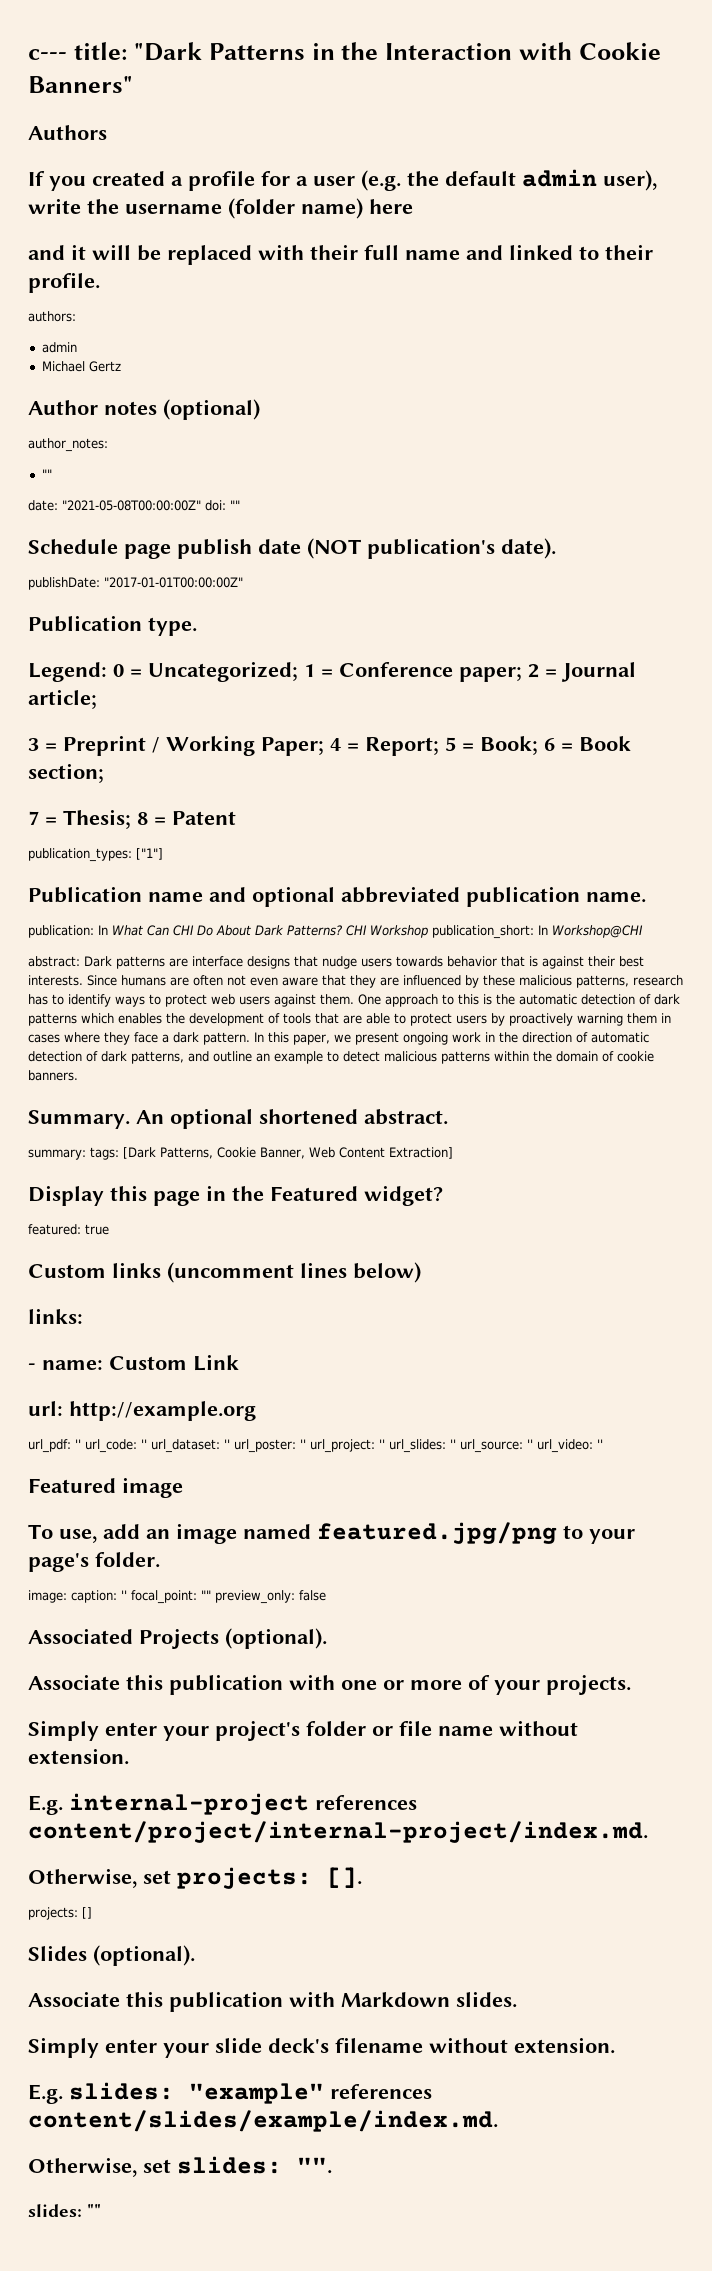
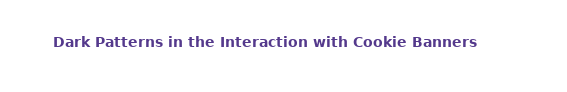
[28,42,202,61] c--- title: "Dark -> [53,36,91,47] Dark
[28,76,133,93] [28,125,107,140] [28,169,657,191] [28,198,413,219] [28,244,653,265] [28,272,100,293] [28,311,76,322] [41,342,77,353] [41,361,121,372] [28,399,260,420] [28,438,108,452] [41,469,52,479] [28,500,240,511] [28,538,556,559] [28,577,243,590] [28,615,197,636] [28,661,636,682] [28,689,97,709] [28,735,631,756] [28,763,104,783] [28,809,236,829] [28,848,163,862] [28,886,646,907] [28,925,643,939] [28,956,644,969] [28,975,683,988] [28,994,680,1007] [28,1013,671,1026] [28,1032,649,1045] [28,1051,654,1064] [28,1070,78,1081] [28,1108,448,1129] [28,1147,453,1160] [28,1185,443,1206] [28,1224,109,1235] [28,1262,421,1283] [28,1308,83,1324] [28,1354,239,1371] [28,1401,256,1421] [28,1439,603,1453] [28,1477,183,1498] [28,1522,635,1544] [28,1552,160,1572] [28,1590,326,1604] [28,1628,327,1649] [28,1674,631,1695] [28,1720,578,1741] [28,1748,129,1765] [28,1793,417,1815] [28,1821,648,1843] [28,1867,362,1889] [28,1907,92,1920] [28,1945,195,1966] [28,1991,517,2012] [28,2037,615,2058] [28,2082,432,2104] [28,2110,498,2132] [28,2156,332,2177] [28,2204,102,2217] Banners" // Authors // If you created a profile for a user (e.g. the default admin user), write the username (folder name) here // and it will be replaced with their full name and linked to their profile. // authors: // admin // Michael Gertz // Author notes (optional) // author_notes: // "" // date: "2021-05-08T00:00:00Z" doi: "" // Schedule page publish date (NOT publication's date). // publishDate: "2017-01-01T00:00:00Z" // Publication type. // Legend: 0 = Uncategorized; 1 = Conference paper; 2 = Journal article; // 3 = Preprint / Working Paper; 4 = Report; 5 = Book; 6 = Book section; // 7 = Thesis; 8 = Patent // publication_types: ["1"] // Publication name and optional abbreviated publication name. // publication: In What Can CHI Do About Dark Patterns? CHI Workshop publication_short: In Workshop@CHI // abstract: Dark patterns are interface designs that nudge users towards behavior that is against their best interests. Since humans are often not even aware that they are influenced by these malicious patterns, research has to identify ways to protect web users against them. One approach to this is the automatic detection of dark patterns which enables the development of tools that are able to protect users by proactively warning them in cases where they face a dark pattern. In this paper, we present ongoing work in the direction of automatic detection of dark patterns, and outline an example to detect malicious patterns within the domain of cookie banners. // Summary. An optional shortened abstract. // summary: tags: [Dark Patterns, Cookie Banner, Web Content Extraction] // Display this page in the Featured widget? // featured: true // Custom links (uncomment lines below) // links: // - name: Custom Link // url: http://example.org // url_pdf: '' url_code: '' url_dataset: '' url_poster: '' url_project: '' url_slides: '' url_source: '' url_video: '' // Featured image // To use, add an image named featured.jpg/png to your page's folder. // image: caption: '' focal_point: "" preview_only: false // Associated Projects (optional). // Associate this publication with one or more of your projects. // Simply enter your project's folder or file name without extension. // E.g. internal-project references content/project/internal-project/index.md. // Otherwise, set projects: []. // projects: [] // Slides (optional). // Associate this publication with Markdown slides. // Simply enter your slide deck's filename without extension. // E.g. slides: "example" references content/slides/example/index.md. // Otherwise, set slides: "". // slides: "" -> [412,37,477,47] Banners

